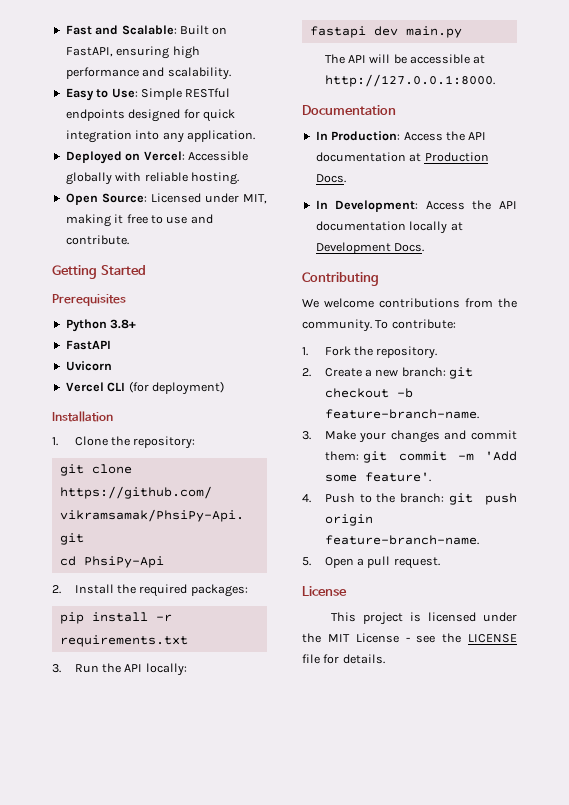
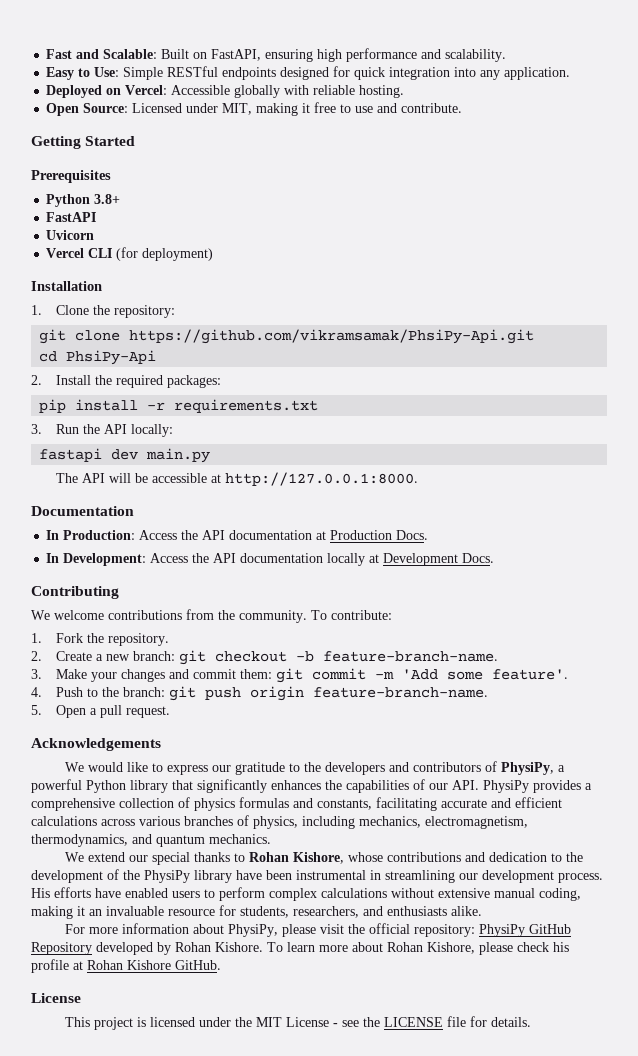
(440, 563) none -> [31,738,161,751] [64,761,565,775] [31,779,592,793] [31,797,562,811] [31,815,528,829] [31,834,271,847] [64,852,583,865] [31,869,603,883] [31,887,581,901] [31,905,482,919] [64,923,571,937] [31,942,569,955] [31,959,221,973] // Acknowledgements // We would like to express our gratitude to the developers and contributors of PhysiPy, a powerful Python library that significantly enhances the capabilities of our API. PhysiPy provides a comprehensive collection of physics formulas and constants, facilitating accurate and efficient calculations across various branches of physics, including mechanics, electromagnetism, thermodynamics, and quantum mechanics. // We extend our special thanks to Rohan Kishore, whose contributions and dedication to the development of the PhysiPy library have been instrumental in streamlining our development process. His efforts have enabled users to perform complex calculations without extensive manual coding, making it an invaluable resource for students, researchers, and enthusiasts alike. // For more information about PhysiPy, please visit the official repository: PhysiPy GitHub Repository developed by Rohan Kishore. To learn more about Rohan Kishore, please check his profile at Rohan Kishore GitHub.

